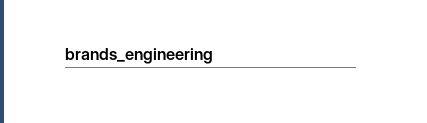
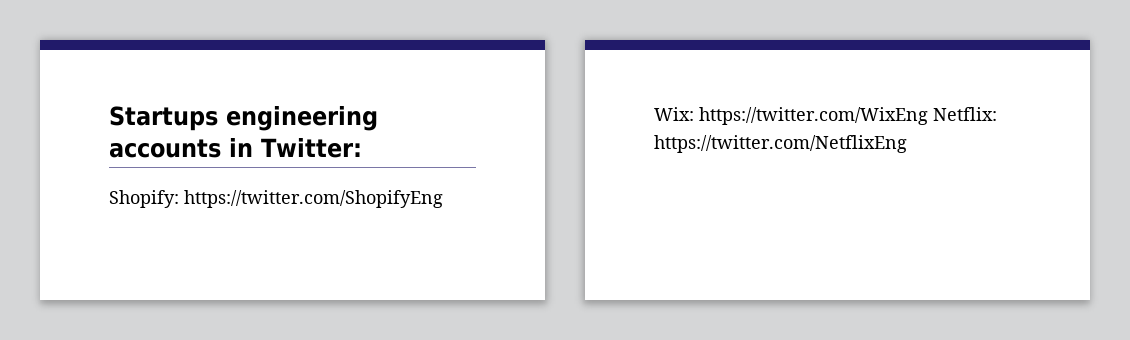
[65,48,213,64] brands_engineering -> [109,106,378,131] [109,138,362,158] [109,190,443,208] [654,107,997,125] [654,135,907,153] Startups engineering accounts in Twitter: // Shopify: https://twitter.com/ShopifyEng Wix: https://twitter.com/WixEng Netflix: https://twitter.com/NetflixEng

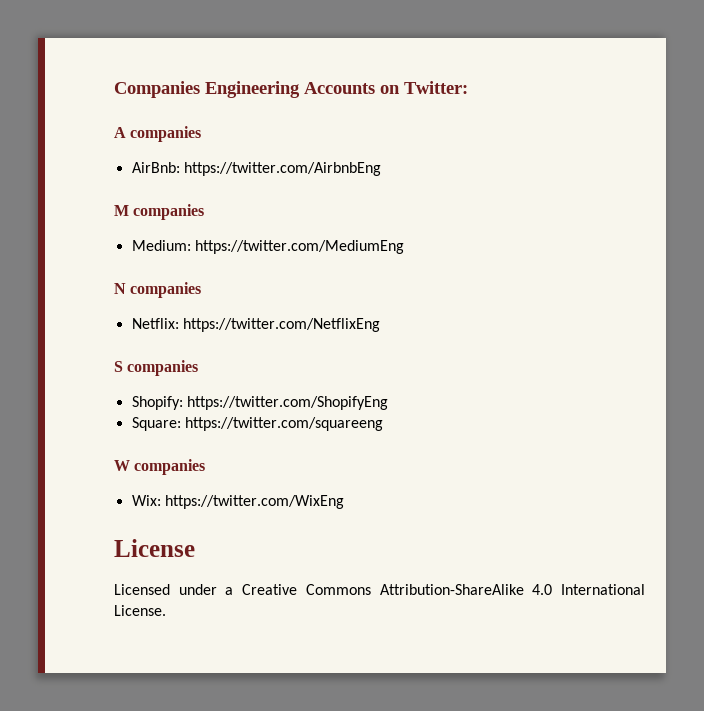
[109,106,378,131] [109,138,362,158] [109,190,443,208] [654,107,997,125] [654,135,907,153] Startups engineering accounts in Twitter: // Shopify: https://twitter.com/ShopifyEng Wix: https://twitter.com/WixEng Netflix: https://twitter.com/NetflixEng -> [114,81,468,98] [114,126,202,142] [131,162,381,176] [114,204,205,220] [131,240,404,254] [114,282,202,298] [131,318,380,332] [114,360,199,376] [131,396,388,410] [131,417,383,431] [114,459,206,475] [131,495,344,509] [114,539,195,557] [114,584,645,595] [114,605,166,616] Companies Engineering Accounts on Twitter: // A companies // AirBnb: https://twitter.com/AirbnbEng // M companies // Medium: https://twitter.com/MediumEng // N companies // Netflix: https://twitter.com/NetflixEng // S companies // Shopify: https://twitter.com/ShopifyEng // Square: https://twitter.com/squareeng // W companies // Wix: https://twitter.com/WixEng // License // Licensed under a Creative Commons Attribution-ShareAlike 4.0 International License.

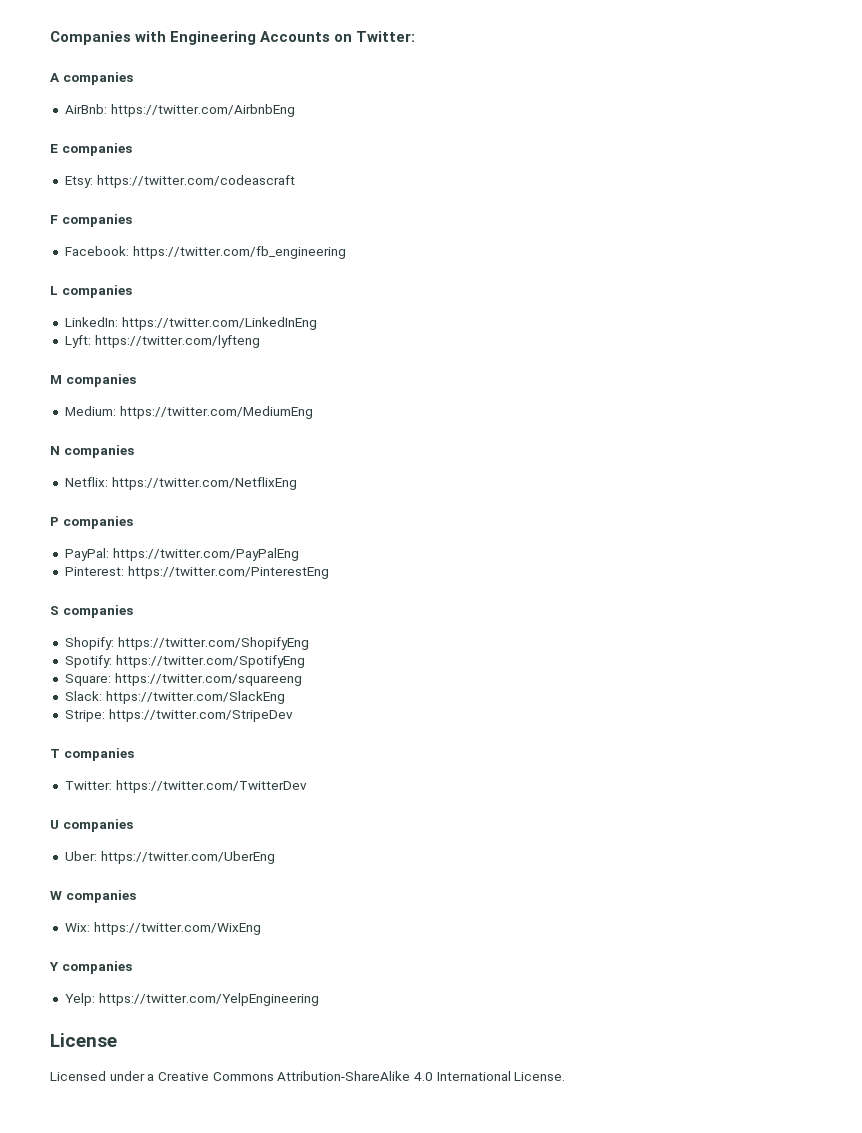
(200, 89) none -> [135,31,167,42] with
(381, 169) none -> [50,143,132,156] [64,175,295,188] [50,214,132,227] [64,246,346,259] [50,285,132,298] [64,317,317,330] [64,335,260,348] // E companies // Etsy: https://twitter.com/codeascraft // F companies // Facebook: https://twitter.com/fb_engineering // L companies // LinkedIn: https://twitter.com/LinkedInEng // Lyft: https://twitter.com/lyfteng
(380, 325) none -> [50,516,133,529] [64,548,299,561] [64,566,329,579] // P companies // PayPal: https://twitter.com/PayPalEng // Pinterest: https://twitter.com/PinterestEng
(388, 403) none -> [64,655,305,668] // Spotify: https://twitter.com/SpotifyEng
(383, 424) none -> [64,691,285,704] [64,709,293,722] [50,748,134,761] [64,780,307,793] [50,819,133,832] [64,851,275,864] // Slack: https://twitter.com/SlackEng // Stripe: https://twitter.com/StripeDev // T companies // Twitter: https://twitter.com/TwitterDev // U companies // Uber: https://twitter.com/UberEng
(344, 502) none -> [49,961,132,974] [64,993,319,1006] // Y companies // Yelp: https://twitter.com/YelpEngineering

